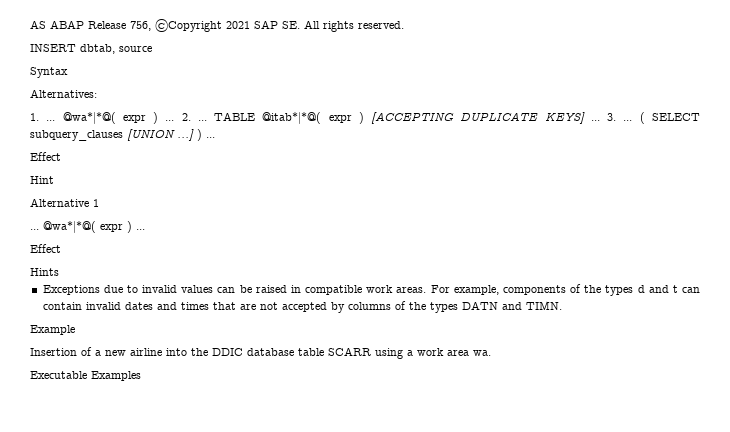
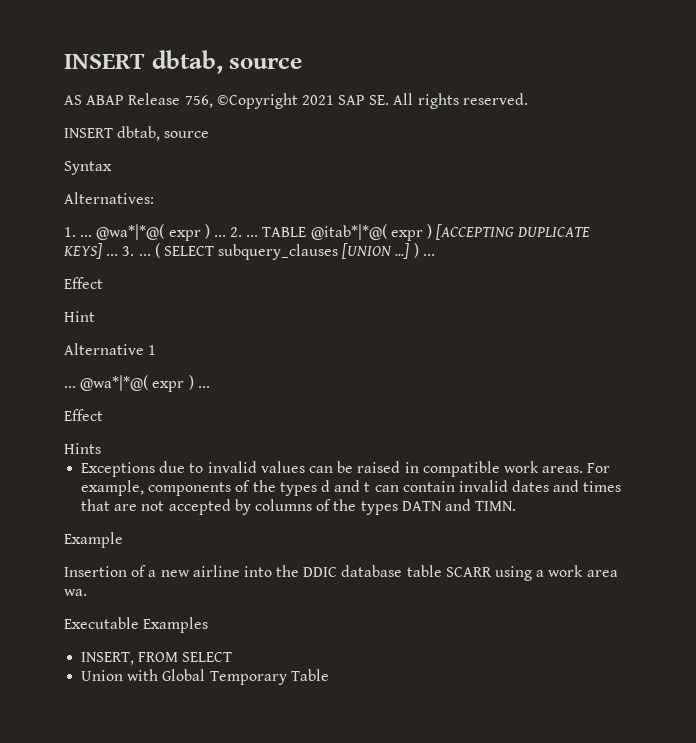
(30, 24) none -> [64,50,303,74] INSERT dbtab, source //
(141, 376) none -> [81,652,233,665] [81,669,329,685] // INSERT, FROM SELECT // Union with Global Temporary Table

